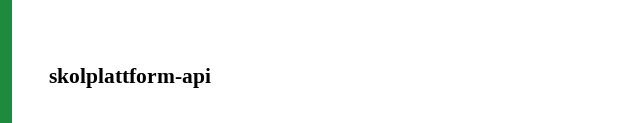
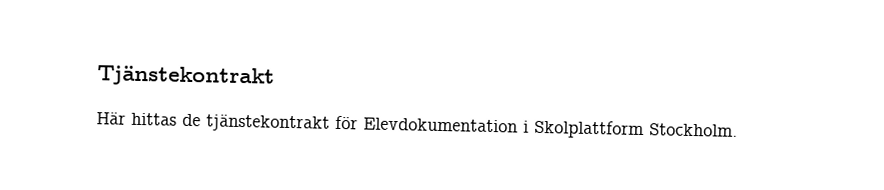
[49,68,211,88] skolplattform-api -> [97,65,275,88] [96,112,738,140] Tjänstekontrakt // Här hittas de tjänstekontrakt för Elevdokumentation i Skolplattform Stockholm.

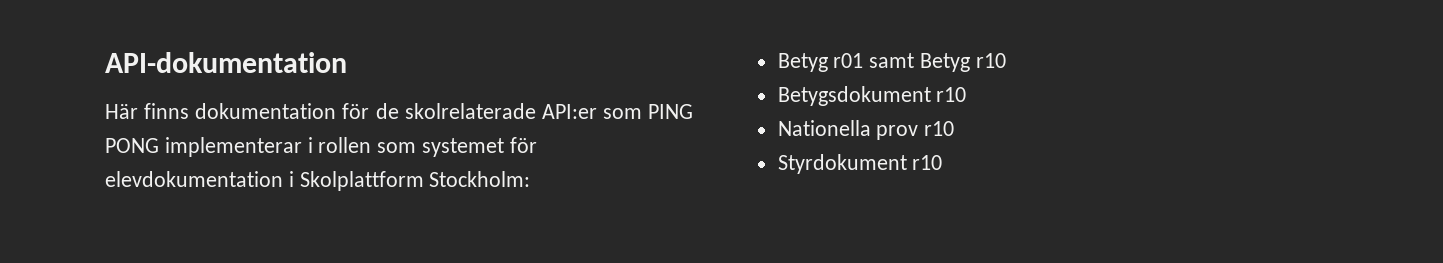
[97,65,275,88] Tjänstekontrakt -> [105,52,347,73] API-dokumentation
[131,112,738,140] hittas de tjänstekontrakt för Elevdokumentation i Skolplattform Stockholm. -> [144,103,693,119] [105,137,537,157] [105,171,531,191] [777,53,1006,72] [777,86,967,106] [777,120,955,140] [777,154,943,174] finns dokumentation för de skolrelaterade API:er som PING PONG implementerar i rollen som systemet för elevdokumentation i Skolplattform Stockholm: // Betyg r01 samt Betyg r10 // Betygsdokument r10 // Nationella prov r10 // Styrdokument r10

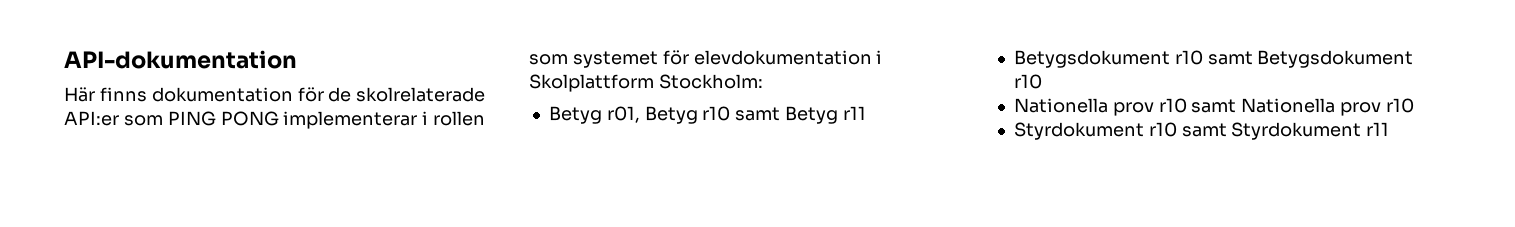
[833,53,1006,72] r01 samt Betyg r10 // -> [606,106,866,124] [1013,50,1253,68] r01, Betyg r10 samt Betyg r11 // Betygsdokument r10 samt
(955, 128) none -> [1191,98,1414,116] samt Nationella prov r10
(943, 162) none -> [1181,122,1390,140] samt Styrdokument r11

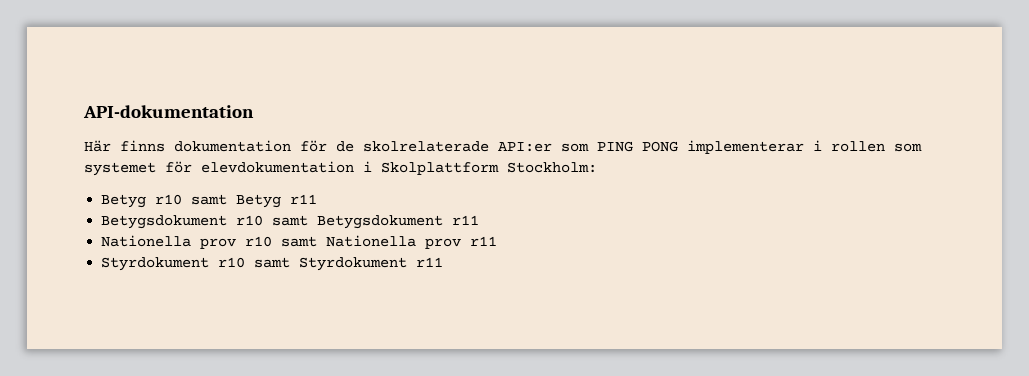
[606,106,698,124] r01, Betyg -> (147, 201) none
[1013,74,1042,89] r10 -> [452,215,480,225] r11
[1385,98,1414,113] r10 -> [470,236,498,246] r11

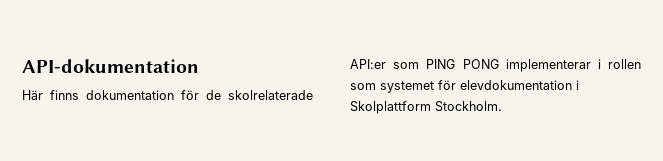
[507,162,597,173] [101,194,318,208] [101,215,480,229] [101,235,498,249] [101,257,444,271] Stockholm: // Betyg r10 samt Betyg r11 // Betygsdokument r10 samt Betygsdokument r11 // Nationella prov r10 samt Nationella prov r11 // Styrdokument r10 samt Styrdokument r11 -> [435,101,502,112] Stockholm.

